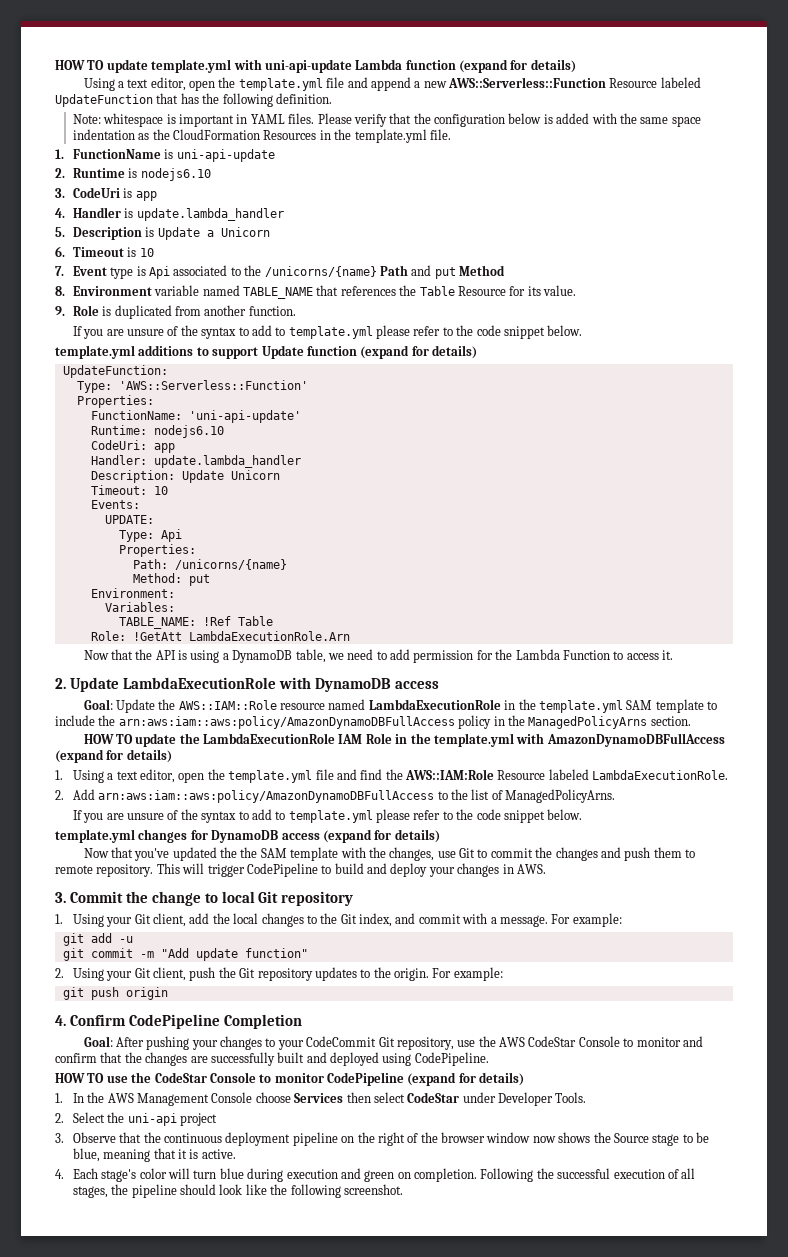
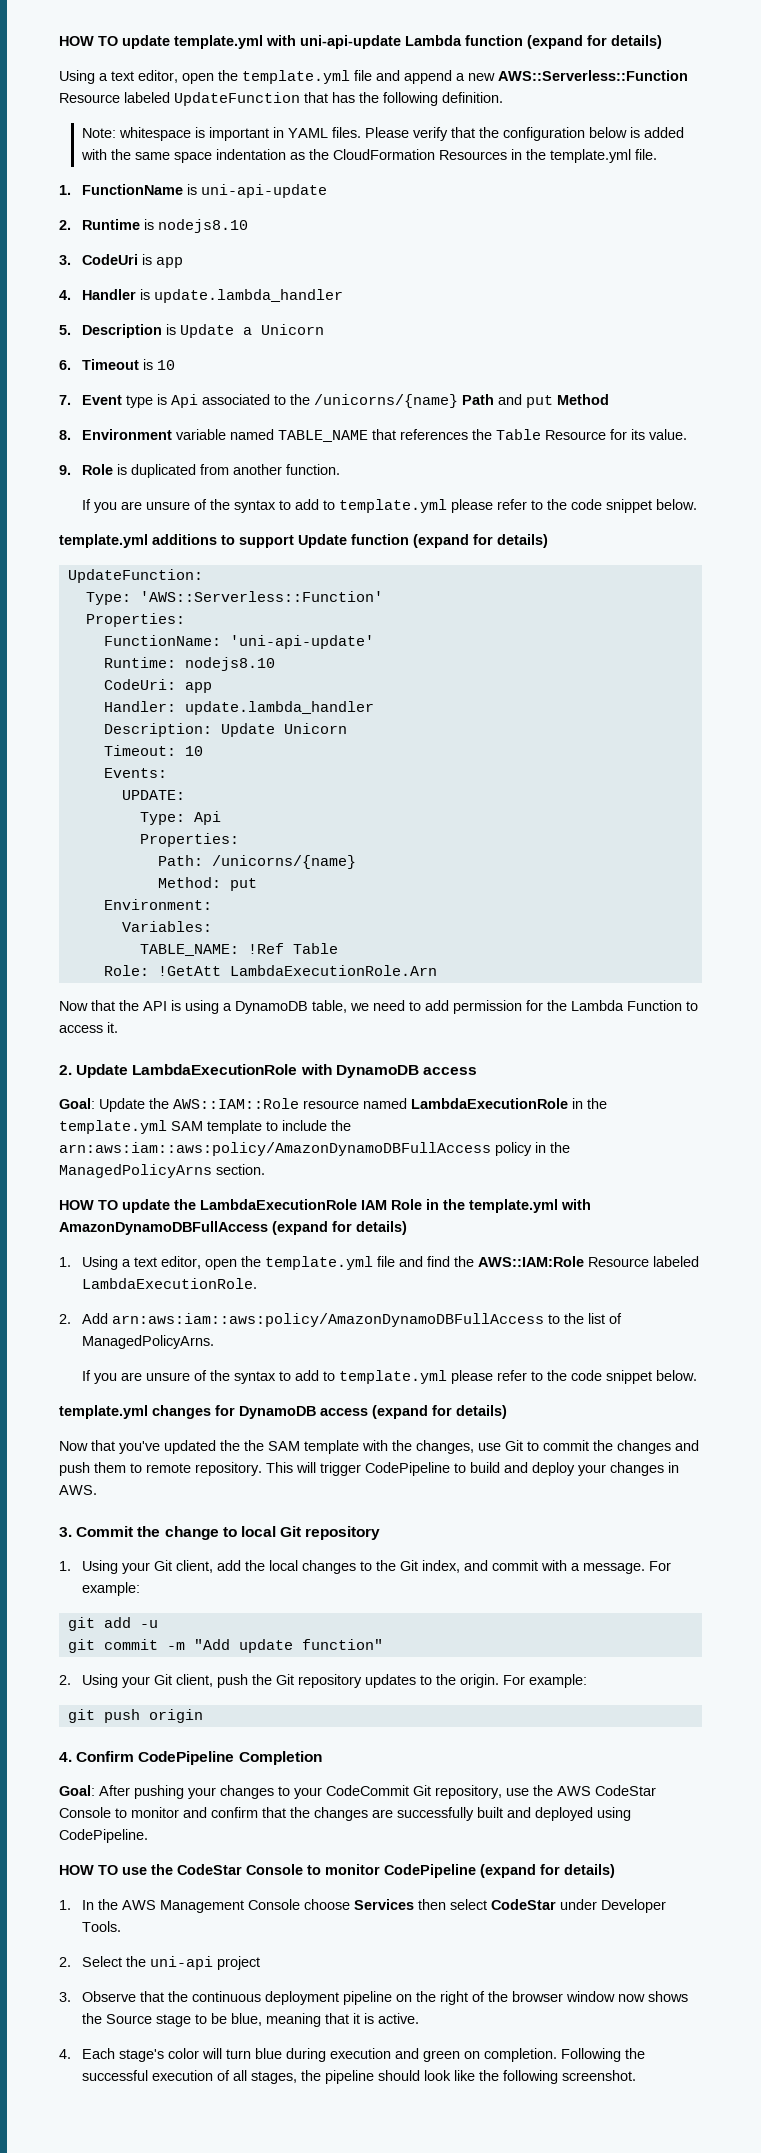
[140,168,211,181] nodejs6.10 -> [157,219,248,233] nodejs8.10
[153,425,224,438] nodejs6.10 -> [184,657,275,671] nodejs8.10

